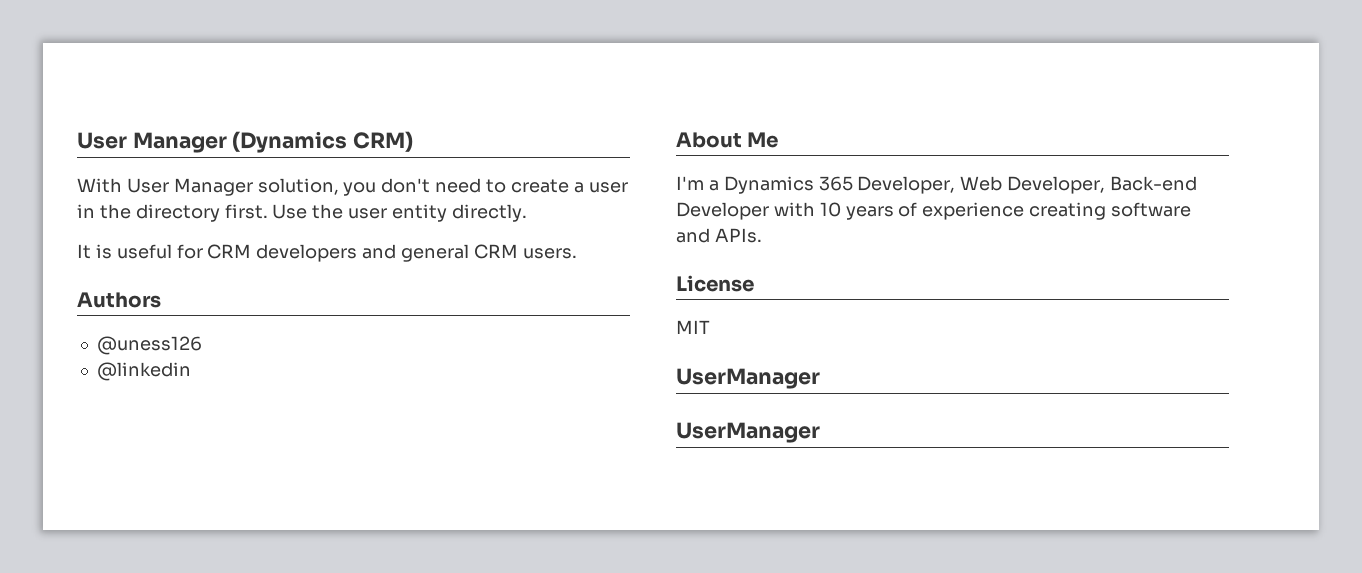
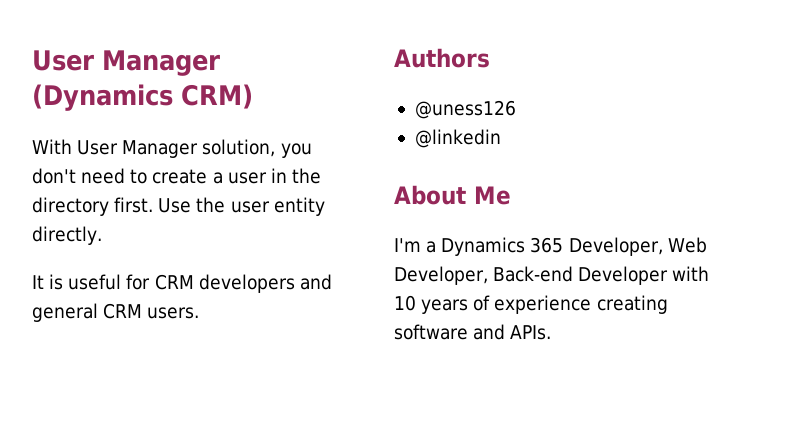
[676,275,754,292] [676,320,710,334] [676,368,820,389] [676,422,820,443] // License // MIT // UserManager // UserManager -> (552, 332) none

